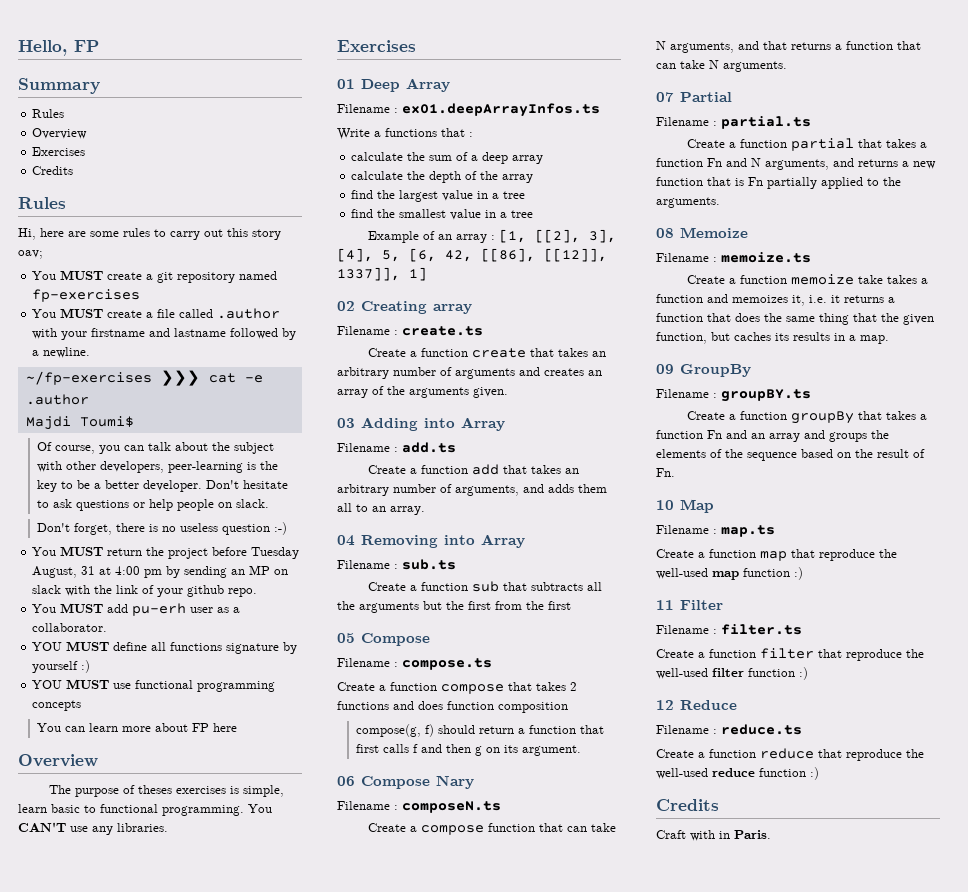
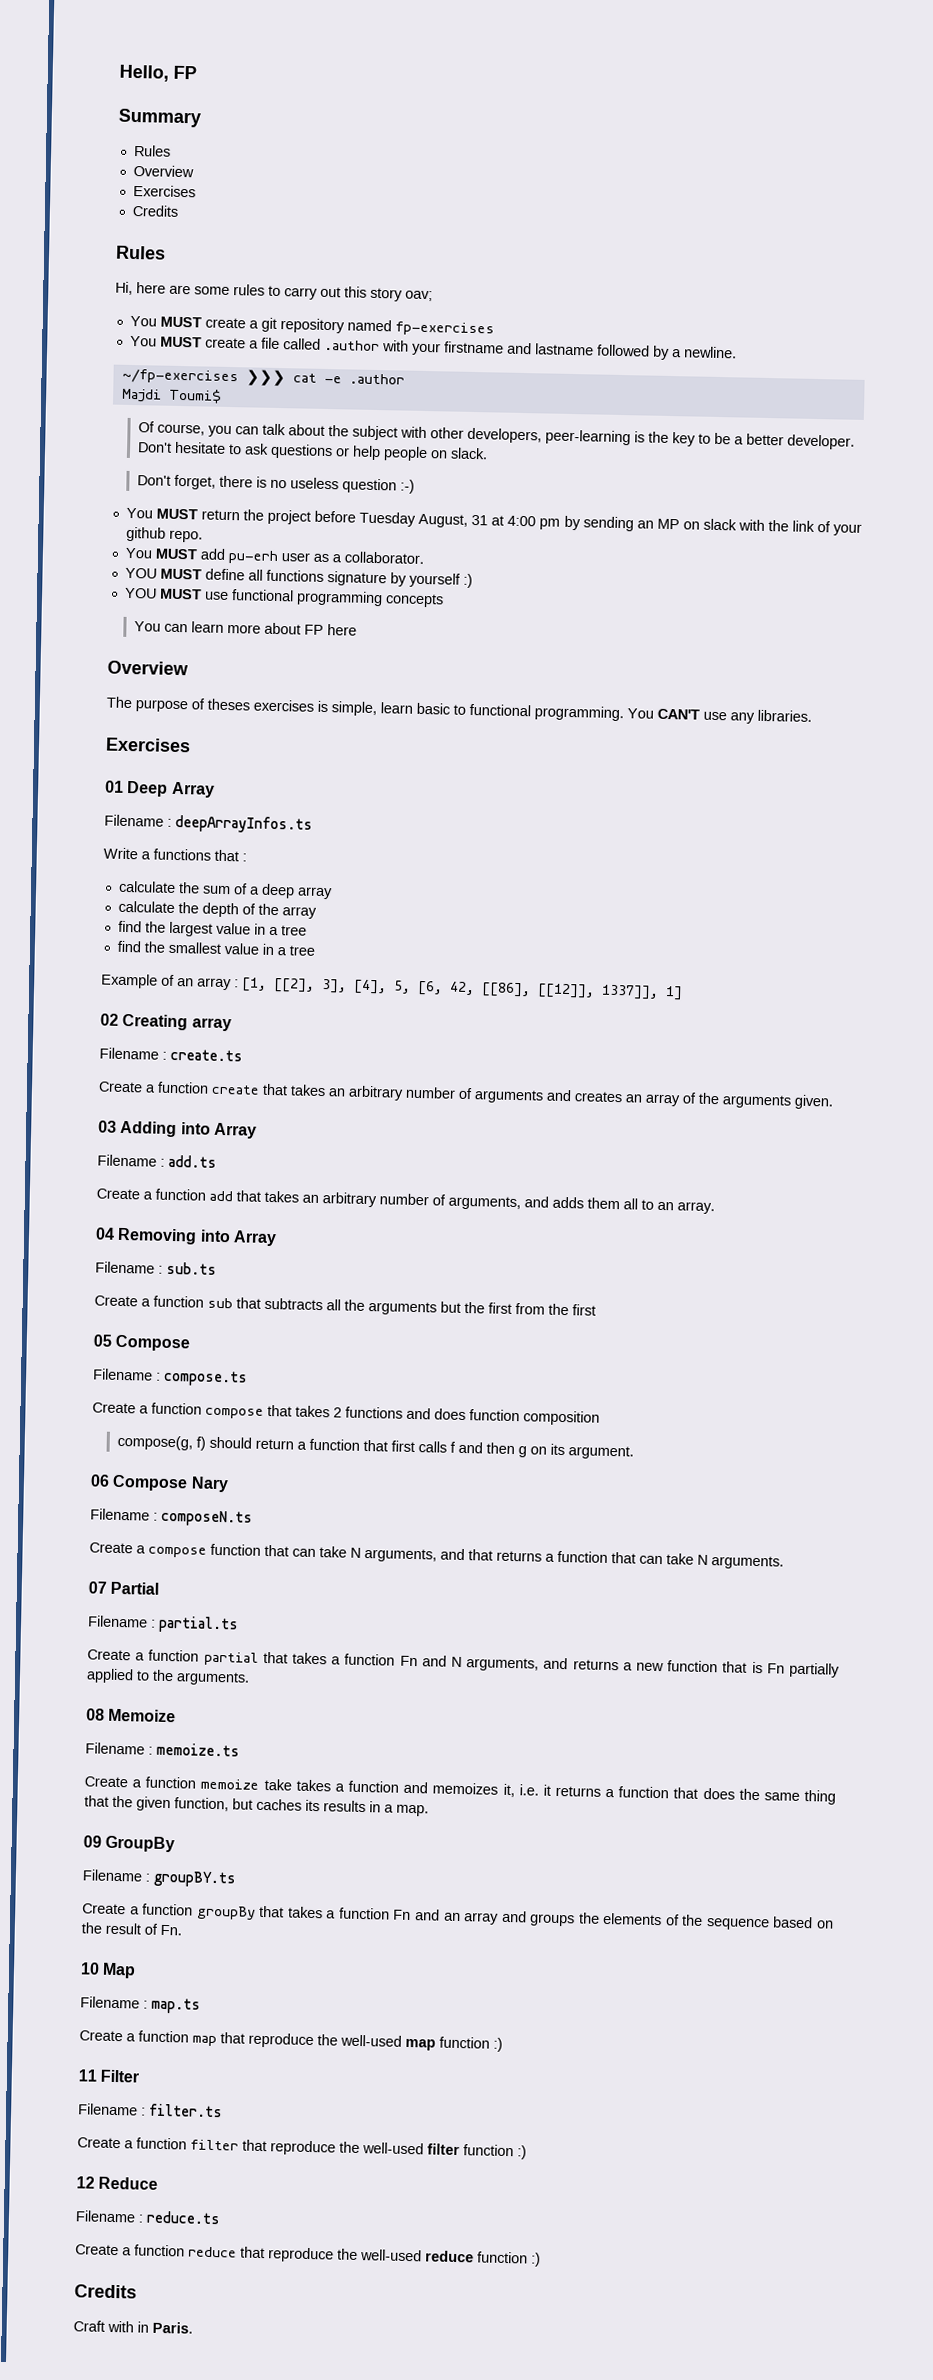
[402,103,600,117] ex01.deepArrayInfos.ts -> [175,814,313,834] deepArrayInfos.ts

